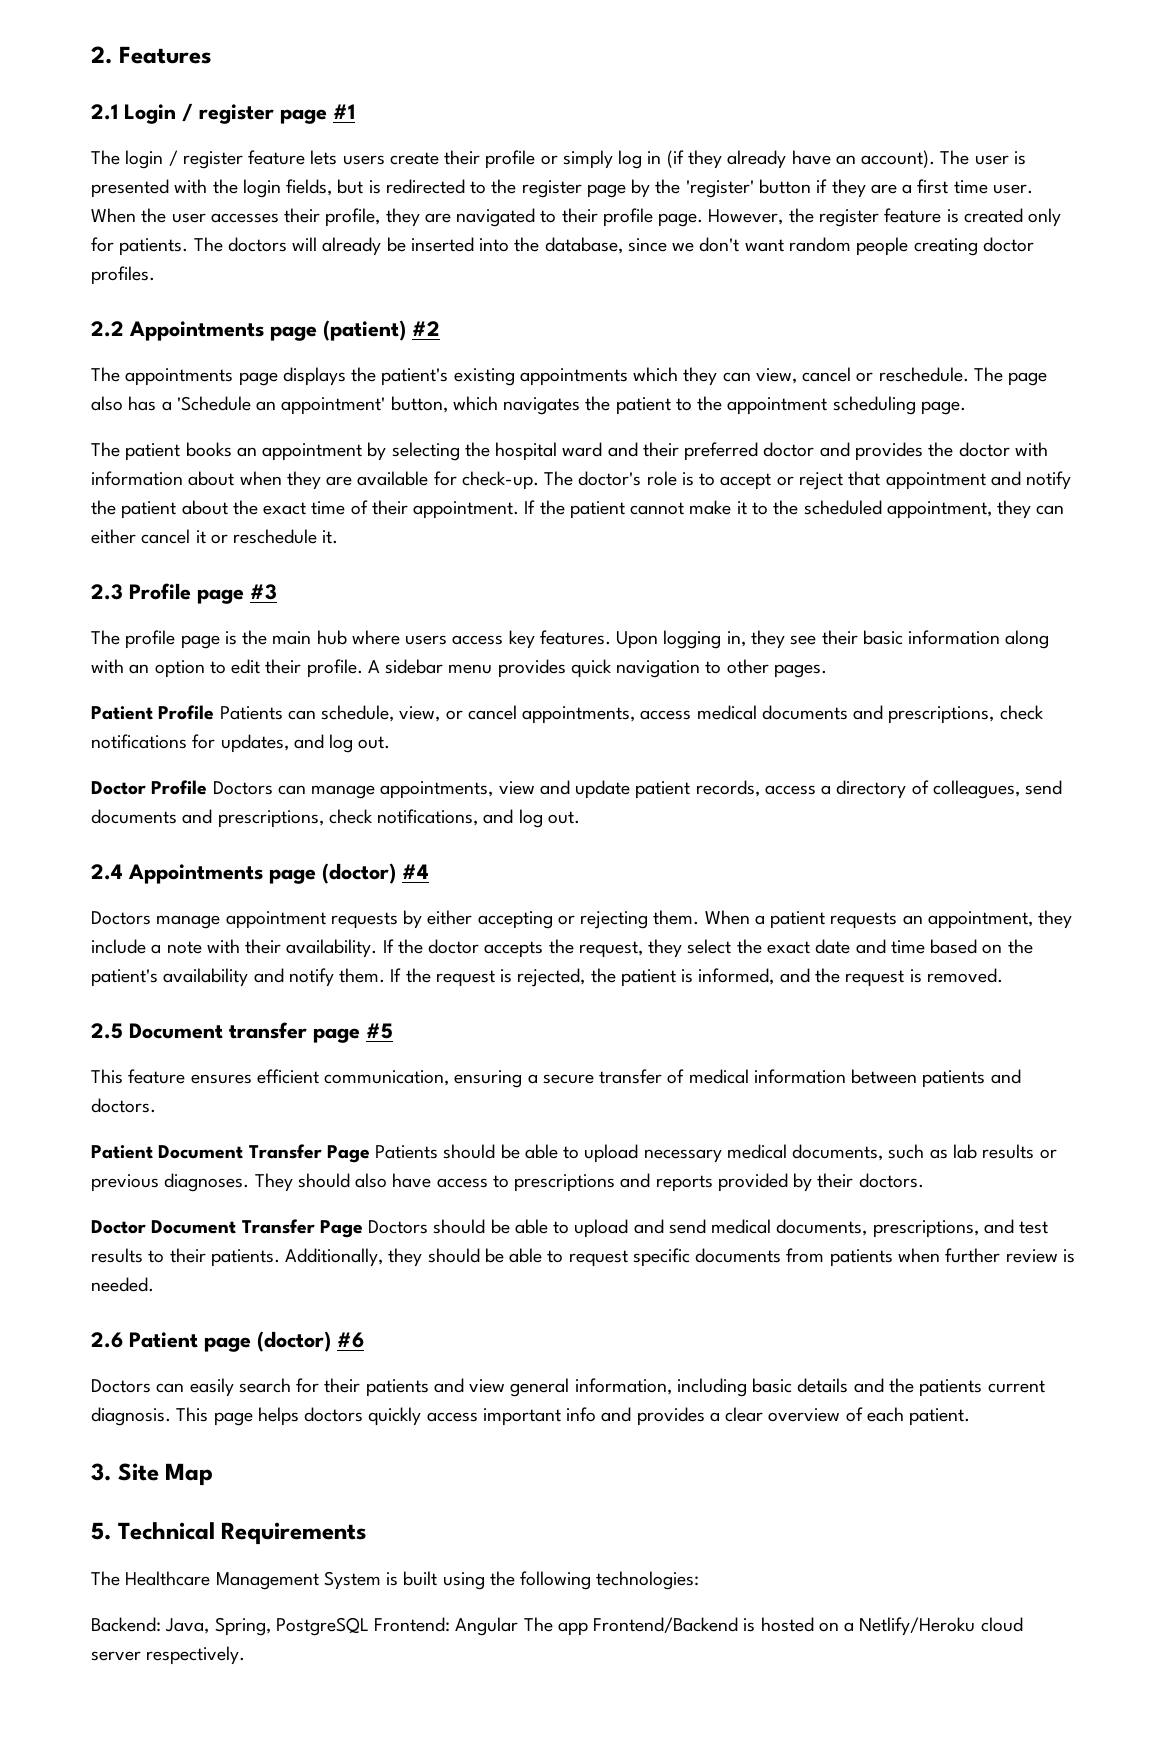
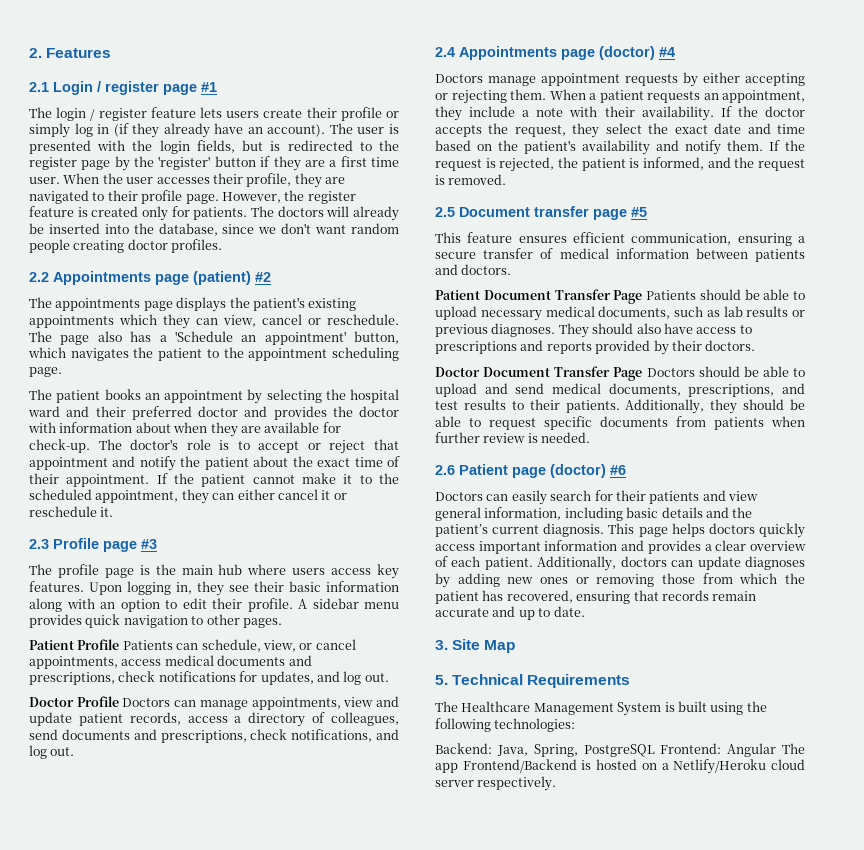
[919,1379,983,1397] patients -> [435,524,488,537] patient’s
[566,1407,597,1422] info -> [544,540,618,551] information
(971, 1417) none -> [537,556,805,571] [435,573,805,588] [435,590,757,604] [435,606,585,620] Additionally, doctors can update diagnoses by adding new ones or removing those from which the patient has recovered, ensuring that records remain accurate and up to date.

